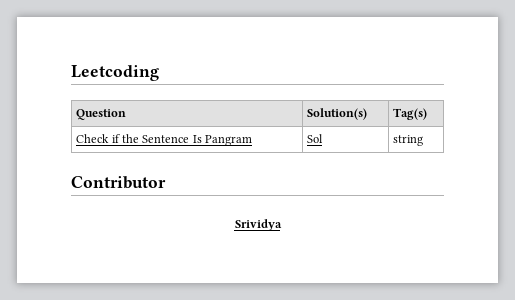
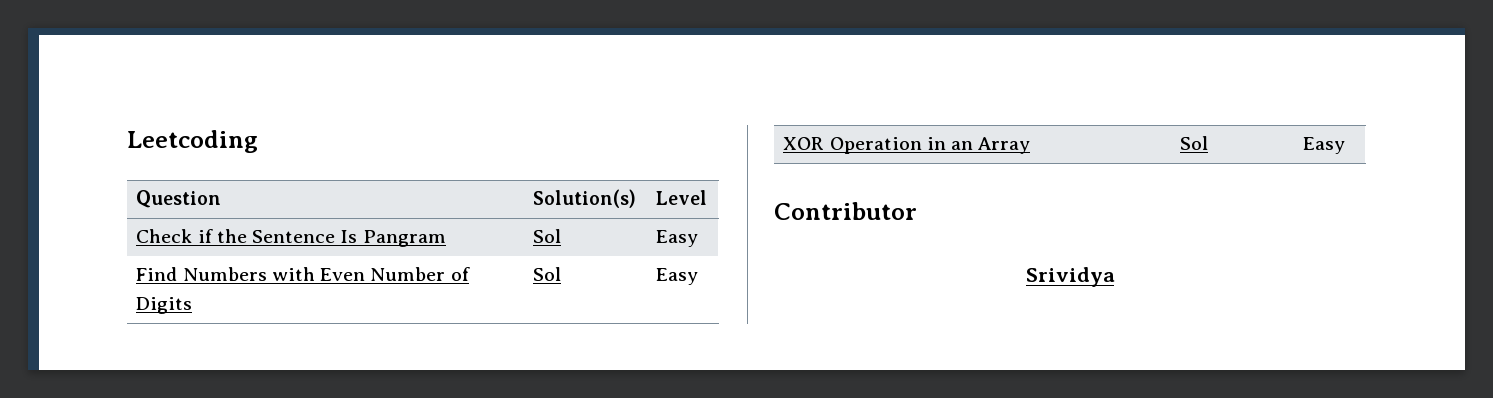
[393,108,428,120] Tag(s) -> [656,190,708,205] Level
[393,135,424,146] string -> [656,230,699,247] [136,267,470,281] [136,297,193,314] [533,267,562,281] [656,268,699,285] [783,137,1031,154] [1180,136,1209,150] [1303,137,1346,154] Easy // Find Numbers with Even Number of Digits | Sol | Easy // XOR Operation in an Array | Sol | Easy

